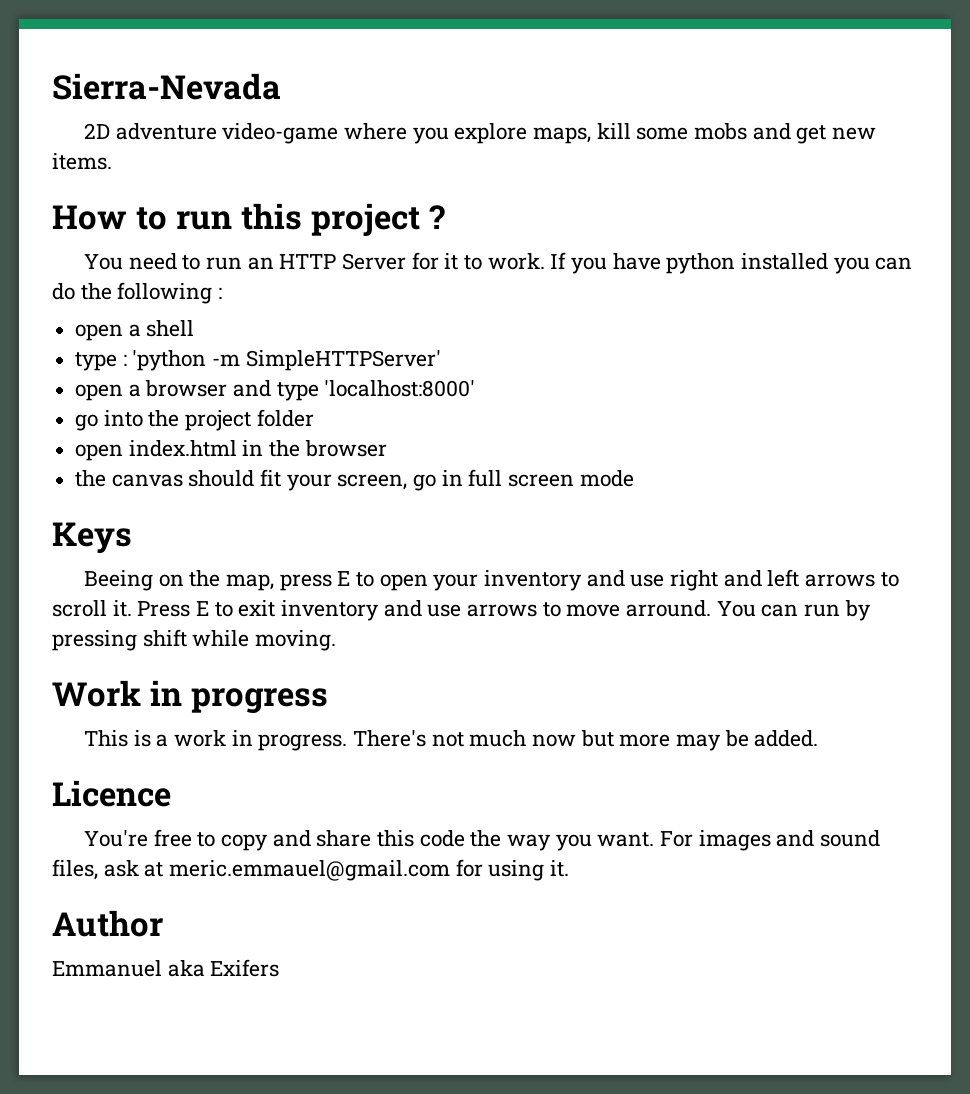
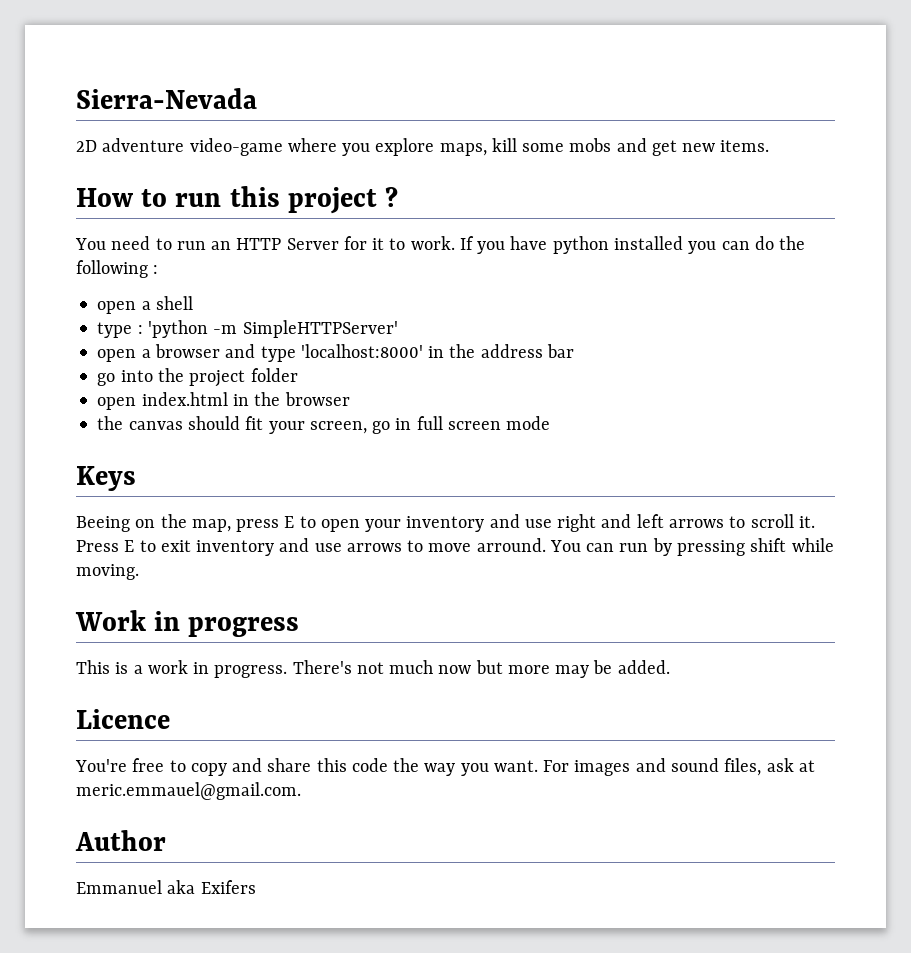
(476, 388) none -> [428,344,574,358] in the address bar
[169,859,570,881] meric.emmauel@gmail.com for using it. -> [76,782,301,800] meric.emmauel@gmail.com.

